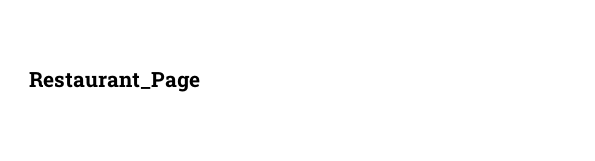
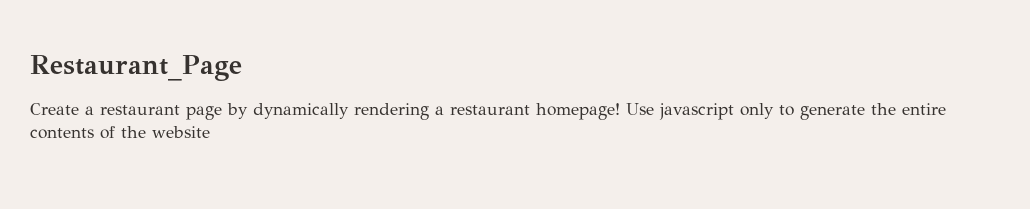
(200, 82) none -> [30,103,946,120] [30,126,210,139] // Create a restaurant page by dynamically rendering a restaurant homepage! Use javascript only to generate the entire contents of the website

